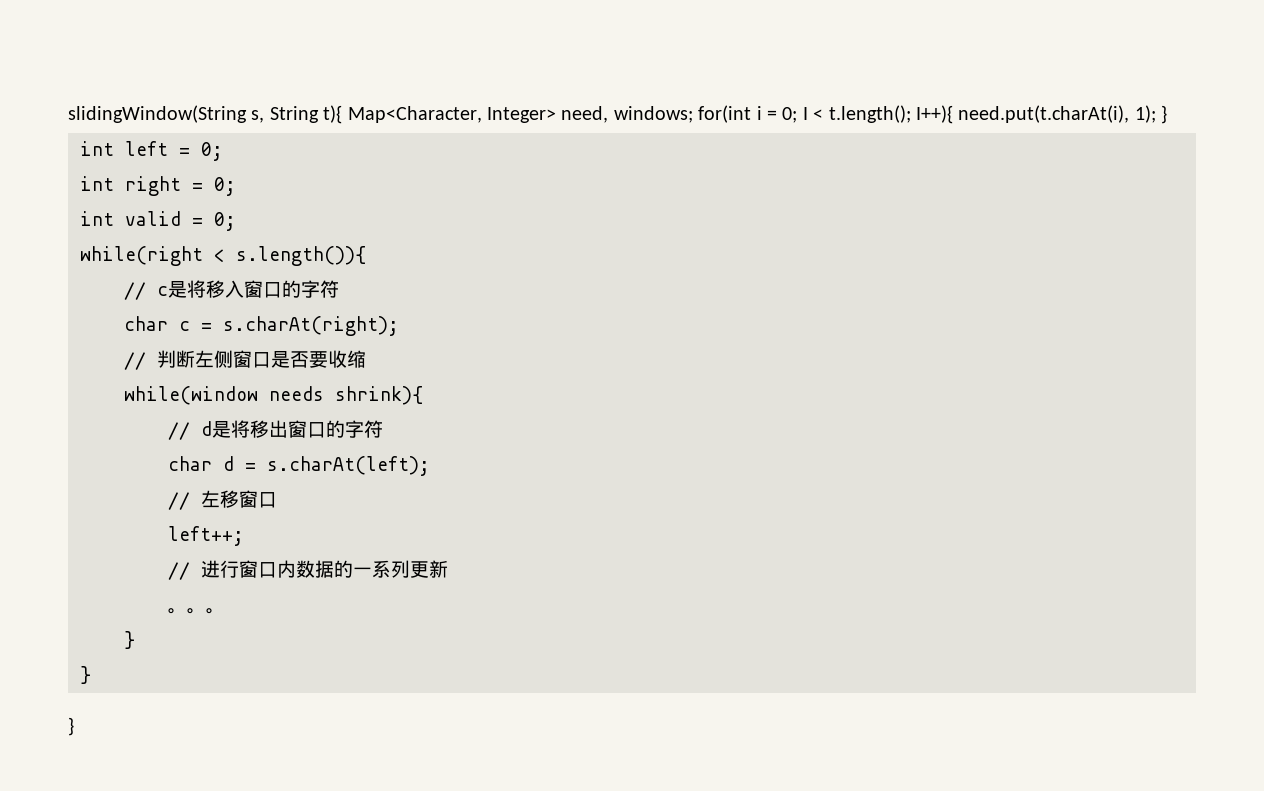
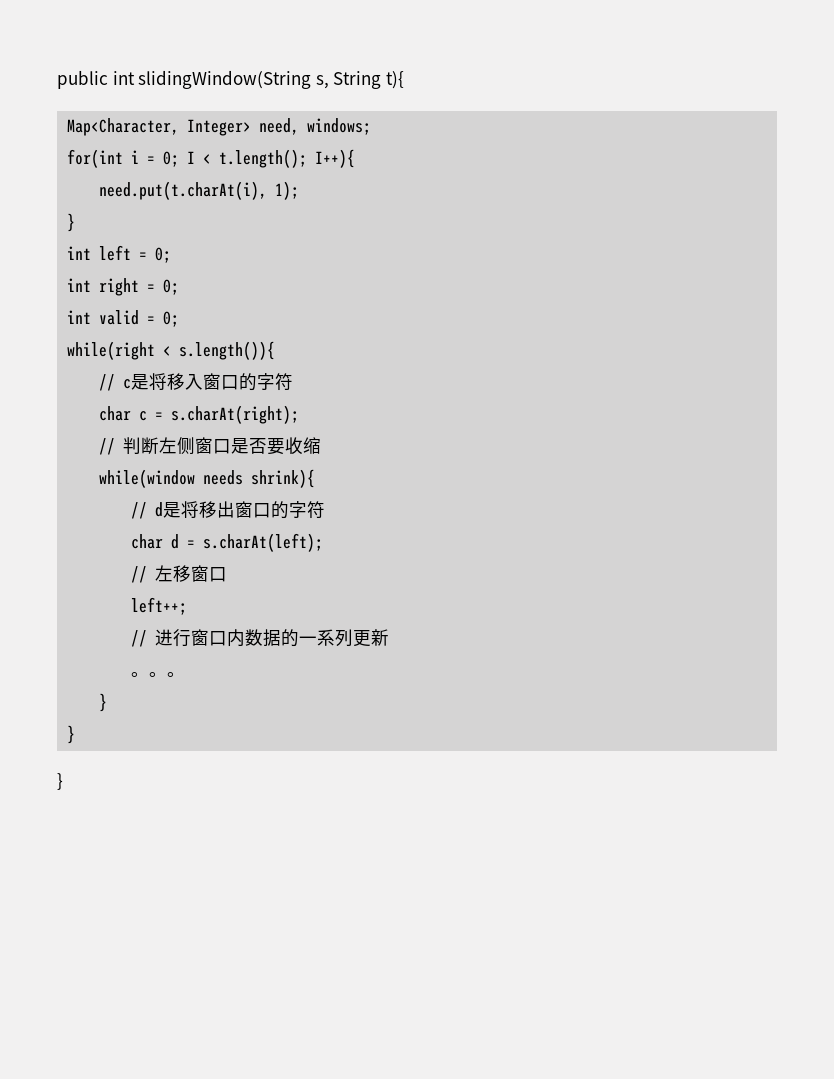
(68, 114) none -> [57,70,135,89] public int
(343, 114) none -> (404, 80) //
(693, 114) none -> (372, 126) //
(953, 114) none -> (356, 158) //
(1156, 114) none -> (300, 190) //

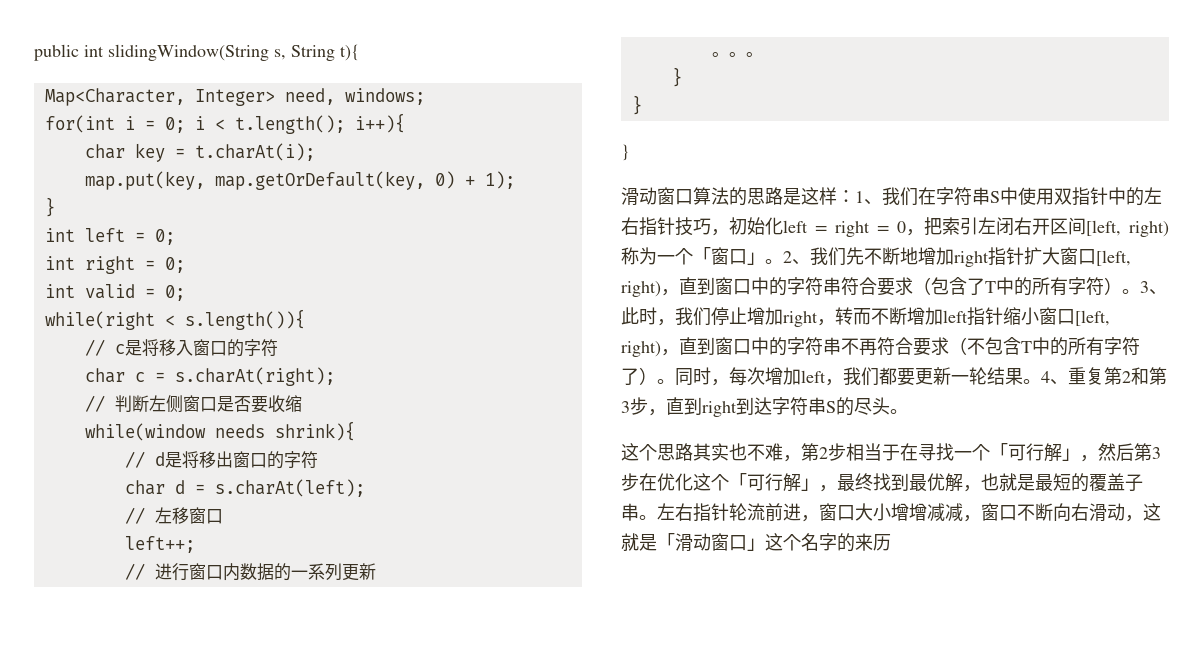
[187,151,196,164] I -> [194,116,205,130] i
[315,149,356,168] [99,181,268,200] I++){ // need.put(t.charAt(i), -> [354,113,405,133] [84,143,315,162] [84,171,475,190] i++){ // char key = t.charAt(i); // map.put(key, map.getOrDefault(key, 0) +
(63, 781) none -> [621,187,1162,206] [621,217,1169,237] [621,247,1131,267] [621,277,1167,297] [621,307,1110,327] [621,337,1140,357] [621,367,1167,386] [621,397,908,417] [621,443,1161,462] [621,473,1143,492] [621,503,1161,522] [621,533,891,552] // 滑动窗口算法的思路是这样：1、我们在字符串S中使用双指针中的左右指针技巧，初始化left = right = 0，把索引左闭右开区间[left, right)称为一个「窗口」。2、我们先不断地增加right指针扩大窗口[left, right)，直到窗口中的字符串符合要求（包含了T中的所有字符）。3、此时，我们停止增加right，转而不断增加left指针缩小窗口[left, right)，直到窗口中的字符串不再符合要求（不包含T中的所有字符了）。同时，每次增加left，我们都要更新一轮结果。4、重复第2和第3步，直到right到达字符串S的尽头。 // 这个思路其实也不难，第2步相当于在寻找一个「可行解」，然后第3步在优化这个「可行解」，最终找到最优解，也就是最短的覆盖子串。左右指针轮流前进，窗口大小增增减减，窗口不断向右滑动，这就是「滑动窗口」这个名字的来历

